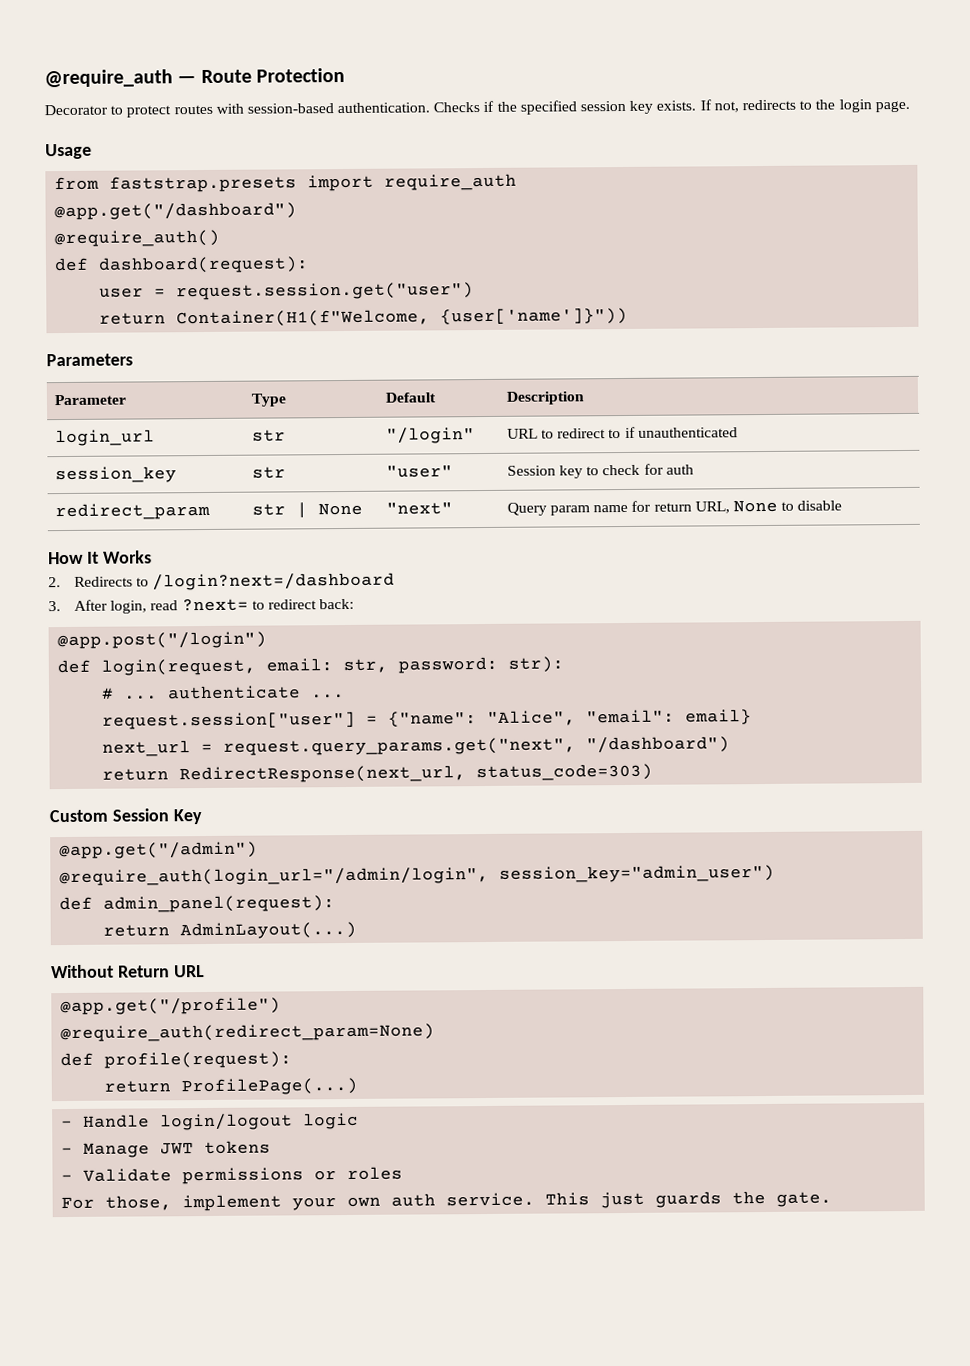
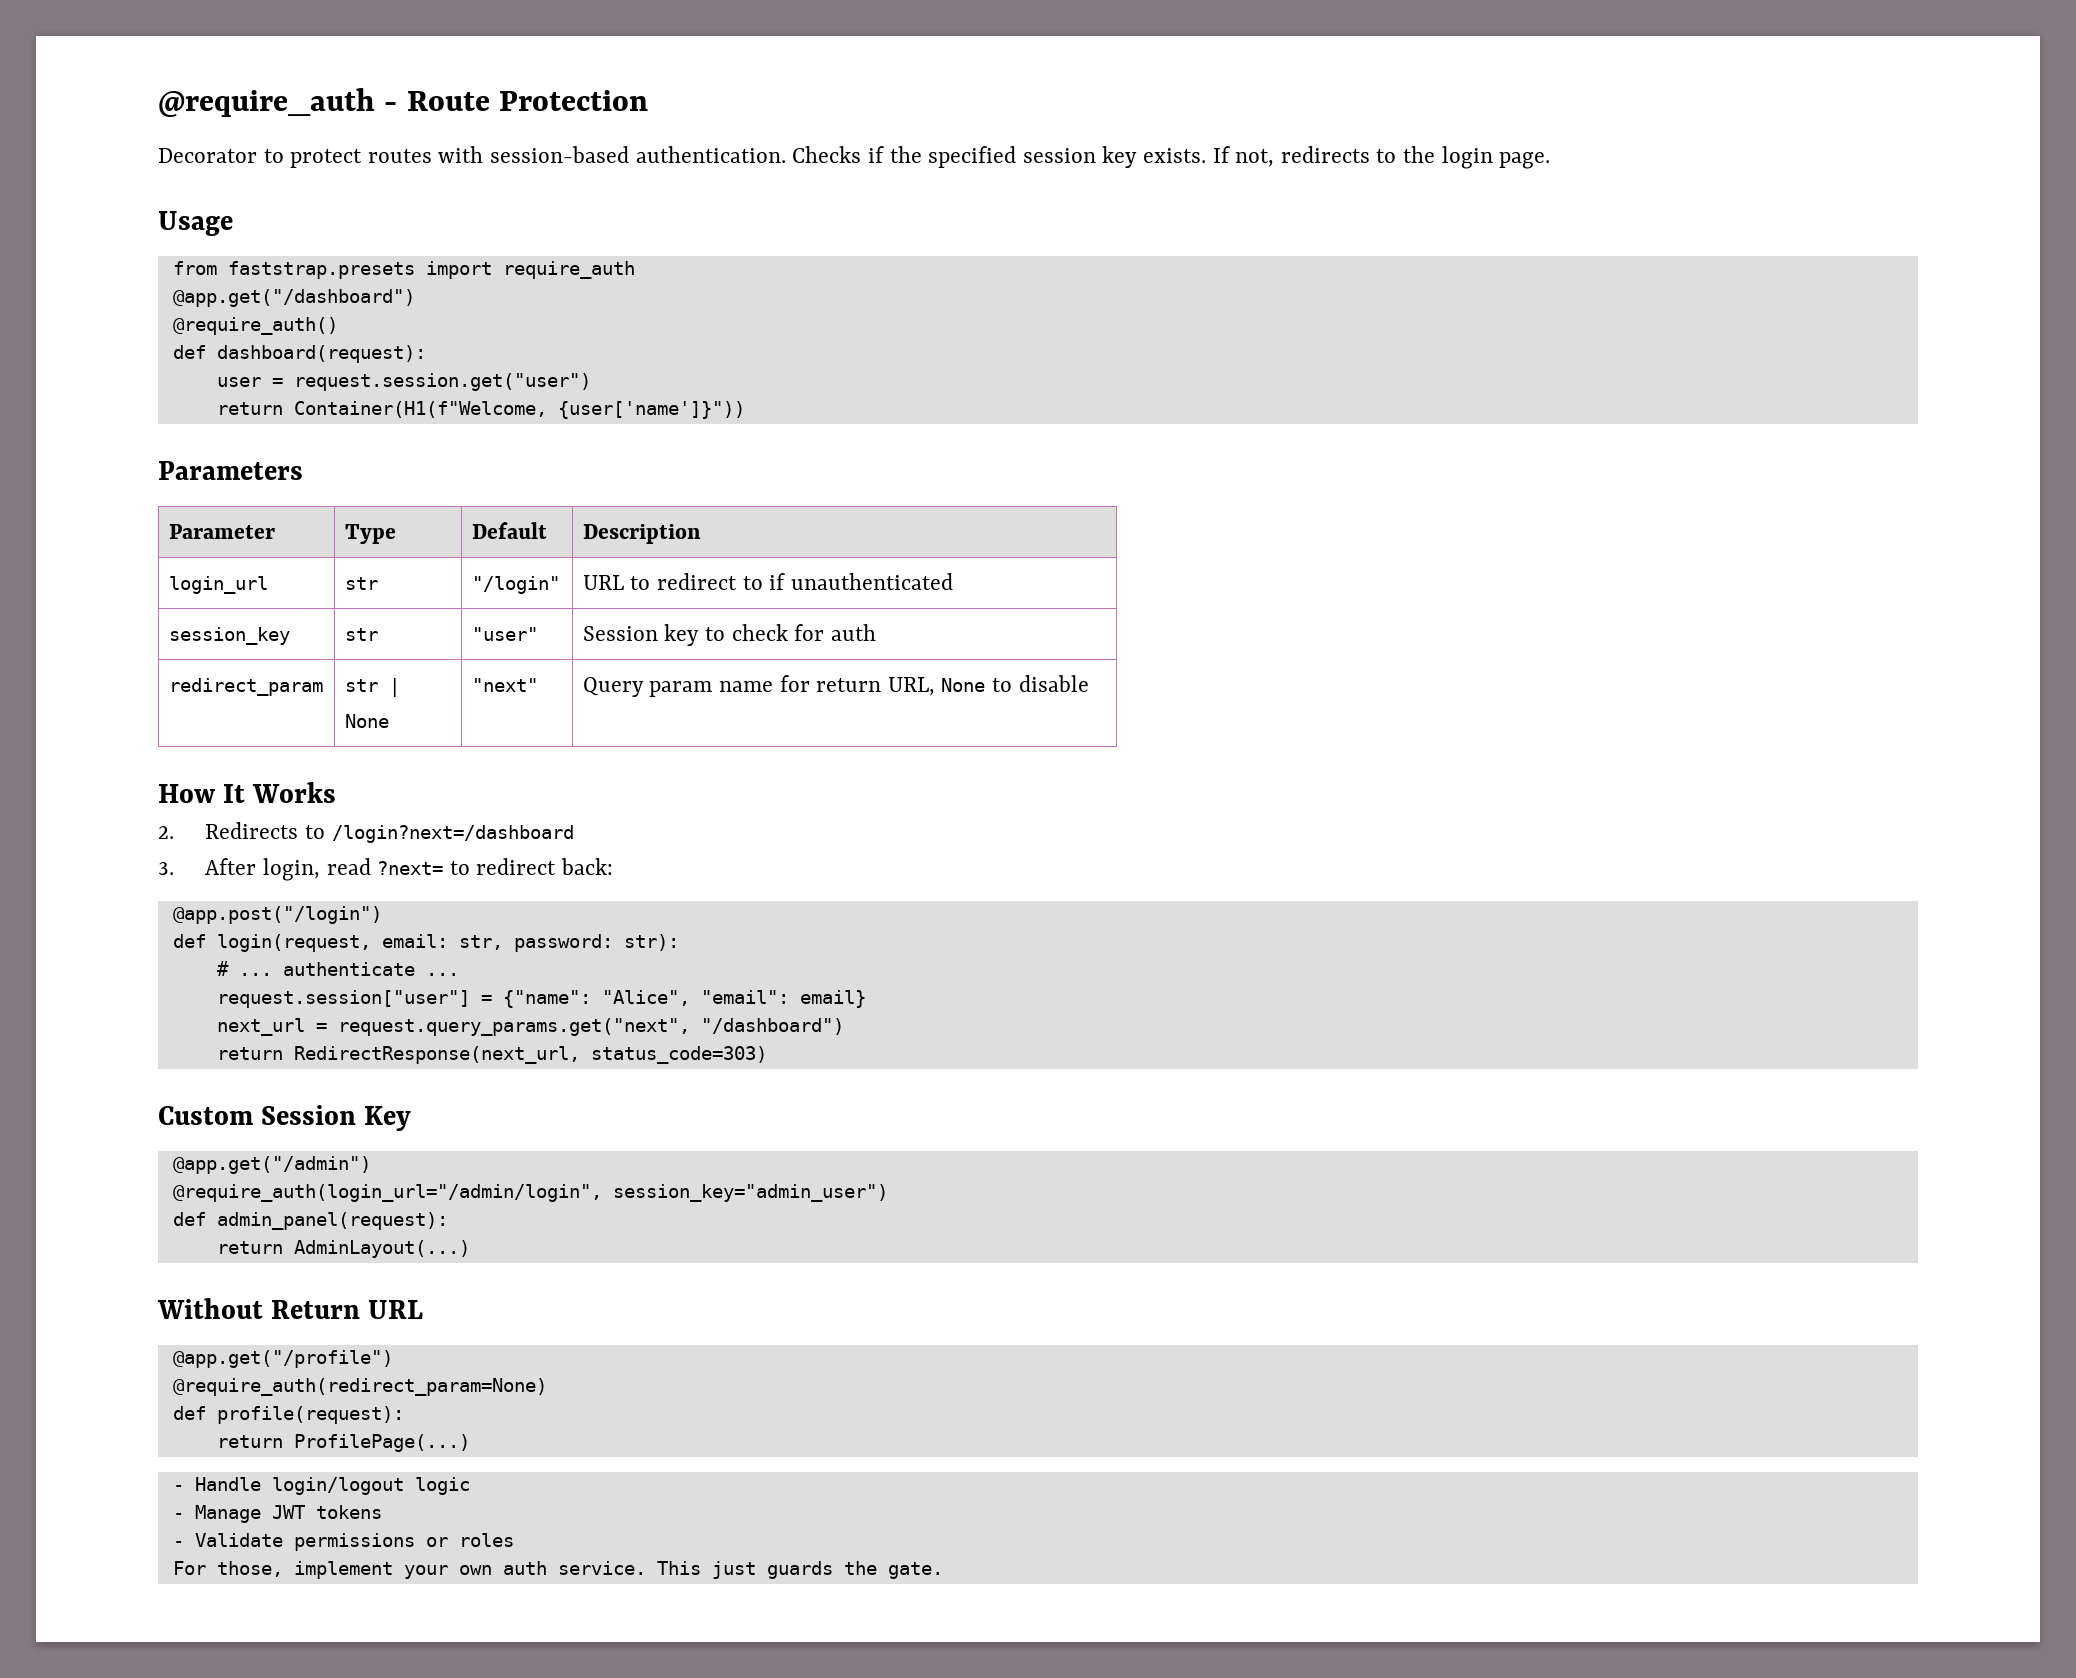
[177,76,197,84] — -> [384,102,398,111] -

